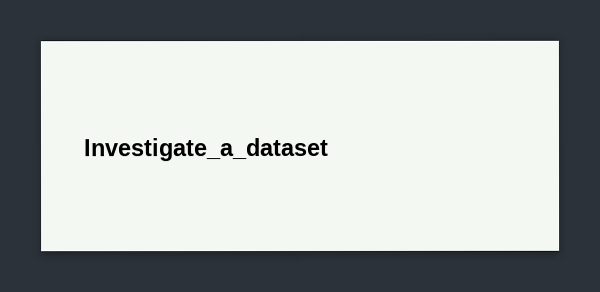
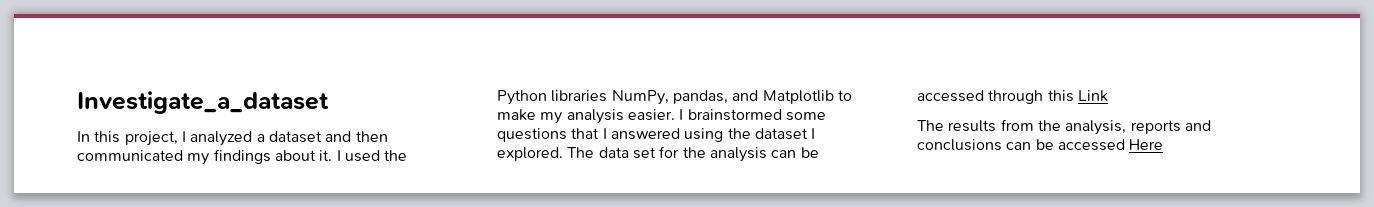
(329, 149) none -> [77,131,388,146] [77,149,408,165] [497,90,852,105] [497,109,826,124] [497,128,816,142] [497,146,819,162] [917,90,1108,104] [917,119,1211,135] [917,139,1164,151] // In this project, I analyzed a dataset and then communicated my findings about it. I used the Python libraries NumPy, pandas, and Matplotlib to make my analysis easier. I brainstormed some questions that I answered using the dataset I explored. The data set for the analysis can be accessed through this Link // The results from the analysis, reports and conclusions can be accessed Here

